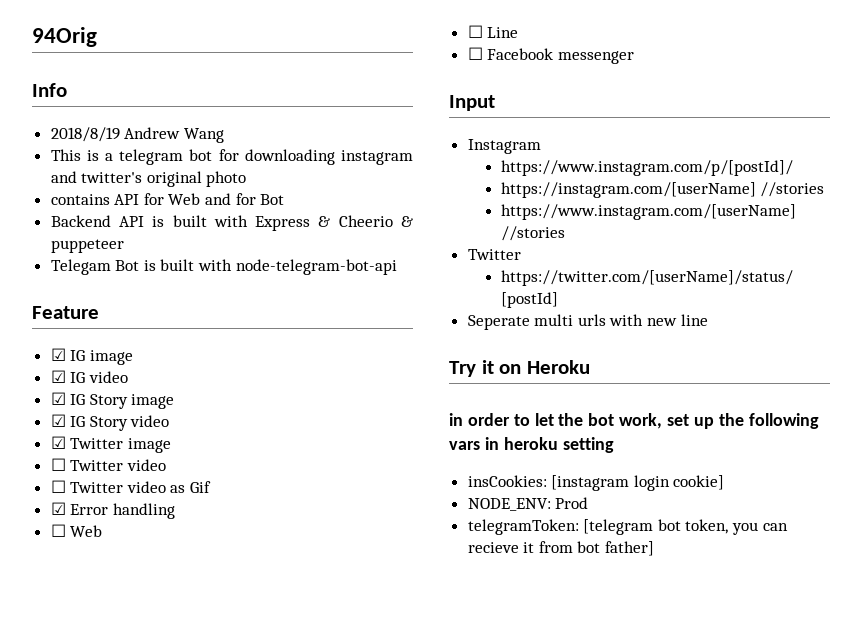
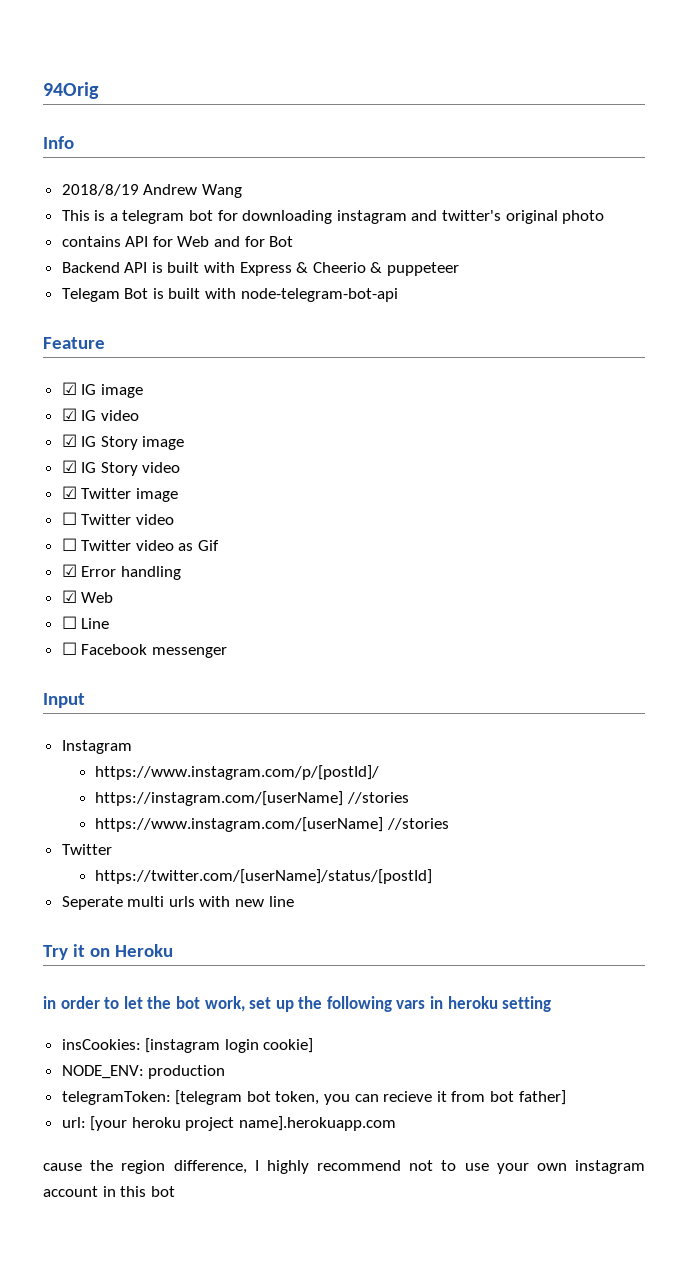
[50,524,66,537] ☐ -> [61,590,77,603] ☑
[555,497,589,509] Prod -> [148,1065,226,1079] production
(655, 548) none -> [61,1116,397,1131] [43,1160,645,1174] [43,1186,175,1197] // url: [your heroku project name].herokuapp.com // cause the region difference, I highly recommend not to use your own instagram account in this bot

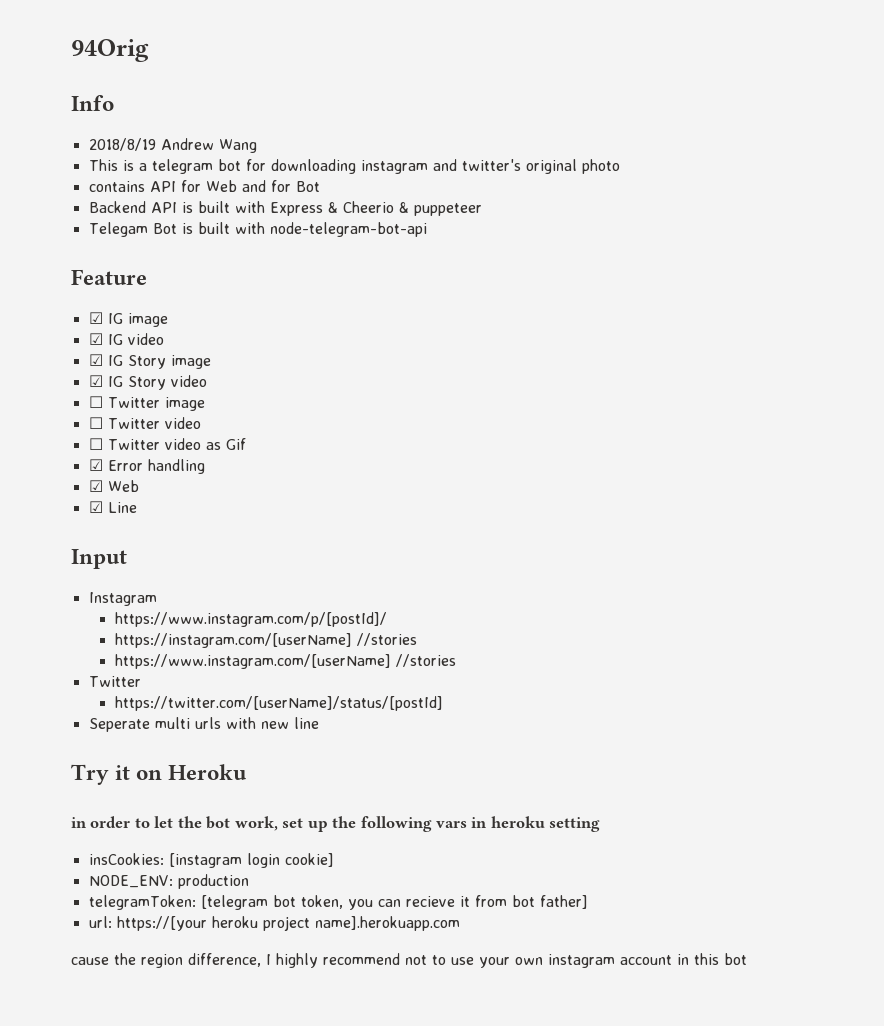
[61,486,77,499] ☑ -> [88,396,103,408] ☐
[61,616,77,629] ☐ -> [88,501,103,513] ☑
[61,642,227,658] // ☐ Facebook messenger -> (137, 507) none
[90,1116,128,1131] [your -> [116,916,207,931] https://[your

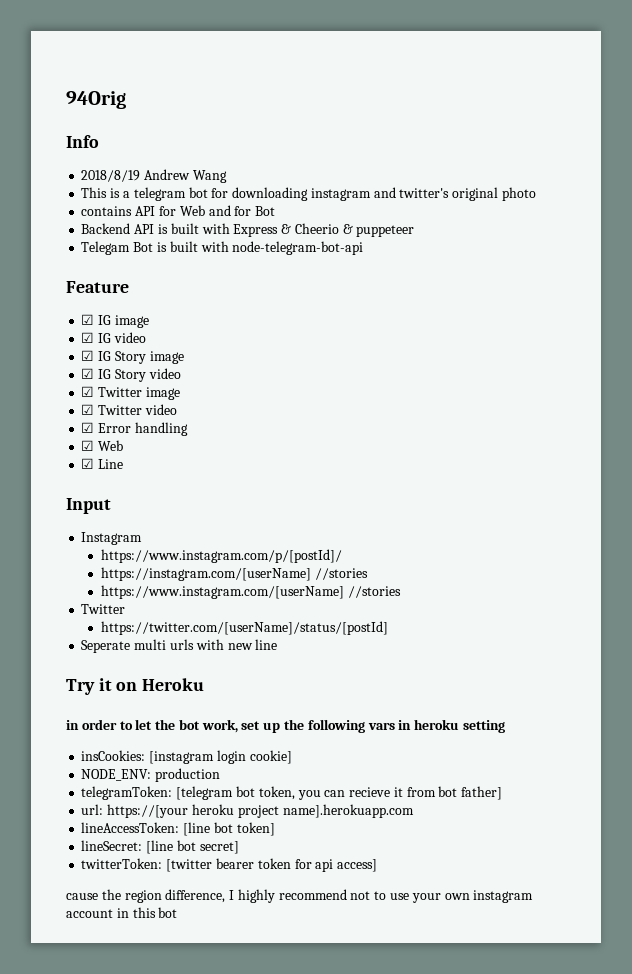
[88,396,103,408] ☐ -> [81,386,95,397] ☑
[88,417,201,429] [88,438,246,450] ☐ Twitter video // ☐ Twitter video as Gif -> [81,404,177,415] ☑ Twitter video
(460, 923) none -> [81,822,275,836] [81,840,239,854] [81,858,378,872] // lineAccessToken: [line bot token] // lineSecret: [line bot secret] // twitterToken: [twitter bearer token for api access]

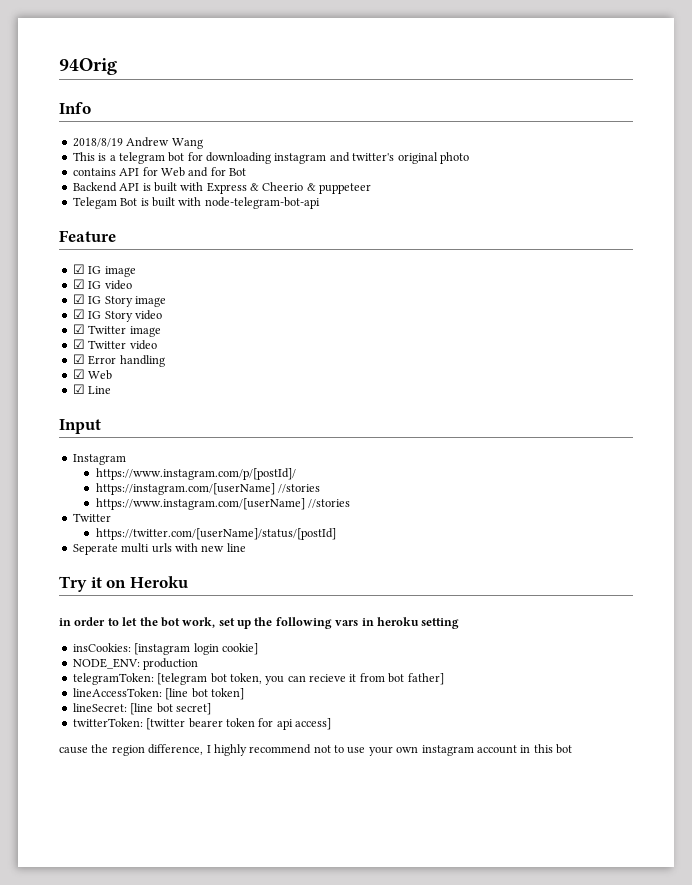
[81,804,414,818] // url: https://[your heroku project name].herokuapp.com -> (444, 679) none

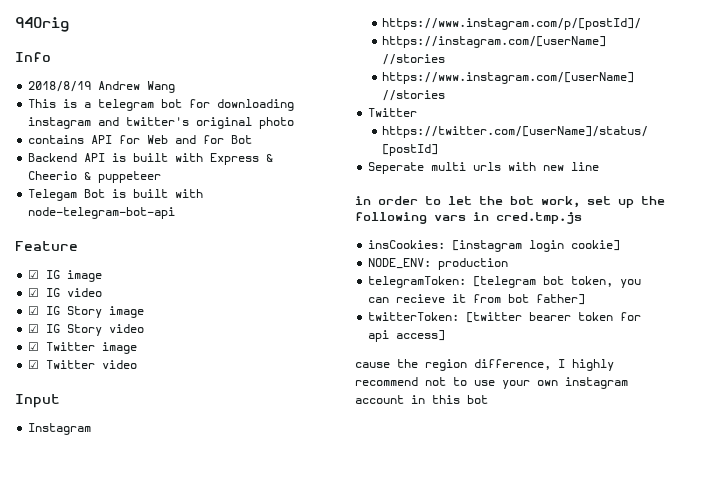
[72,354,165,367] [72,369,113,380] [72,384,112,394] // ☑ Error handling // ☑ Web // ☑ Line -> (138, 364) none
[59,576,188,592] // Try it on Heroku -> (600, 166) none
[376,617,460,629] heroku setting -> [496,212,582,224] cred.tmp.js
[72,688,244,700] [72,703,211,715] // lineAccessToken: [line bot token] // lineSecret: [line bot secret] -> (586, 299) none

